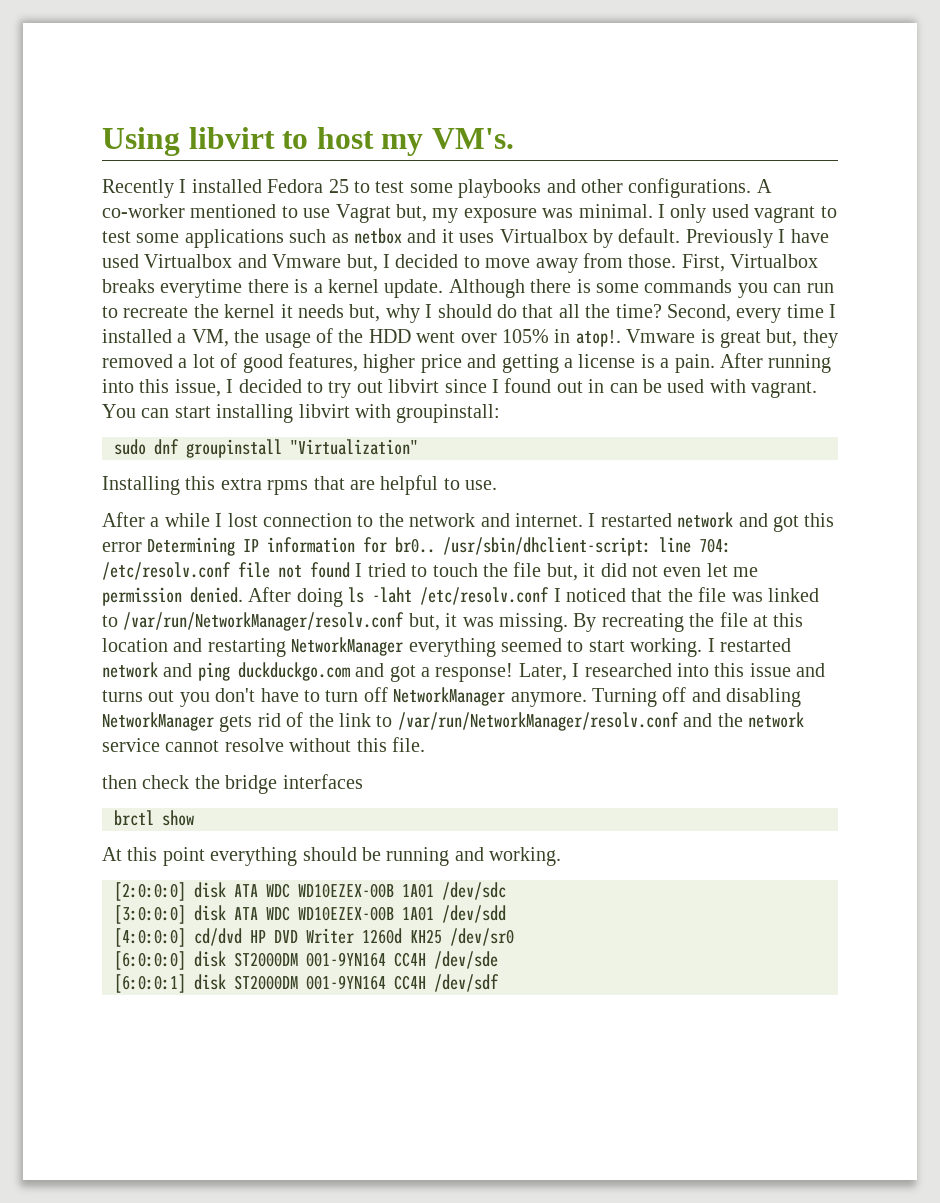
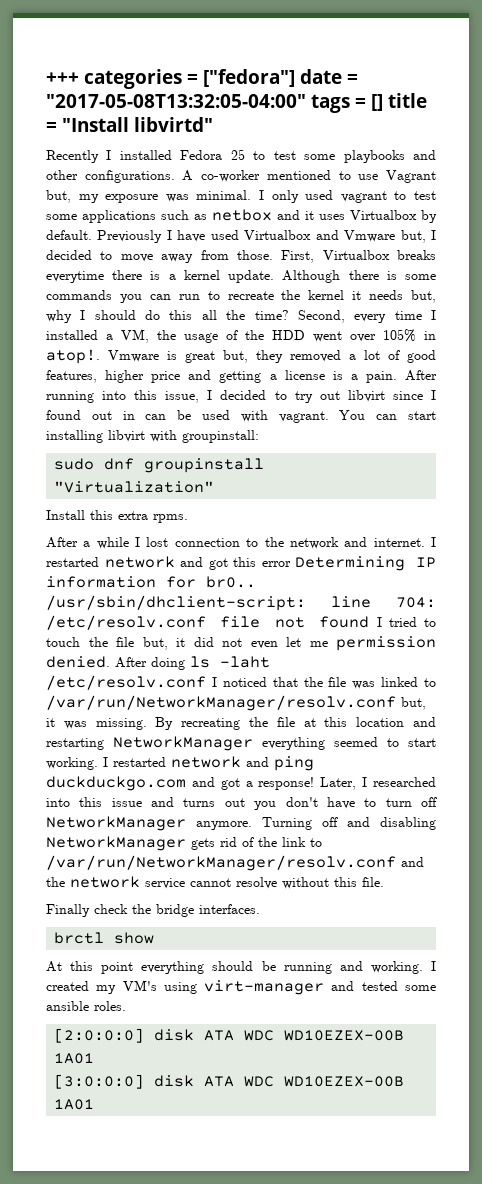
[102,127,514,156] Using libvirt to host my VM's. -> [46,69,358,89] [46,93,427,113] [46,117,213,132] +++ categories = ["fedora"] date = "2017-05-08T13:32:05-04:00" tags = [] title = "Install libvirtd"
[335,204,391,223] Vagrat -> [386,170,437,183] Vagrant
[522,304,554,318] that -> [169,310,193,320] this
[102,476,180,495] Installing -> [46,510,85,520] Install
[267,475,498,495] rpms that are helpful to use. -> [153,514,188,523] rpms.
[102,775,137,789] then -> [46,904,90,917] Finally
[282,774,363,789] interfaces -> [199,904,260,914] interfaces.
(562, 856) none -> [430,961,436,971] [46,980,436,995] [46,1001,126,1011] I created my VM's using virt-manager and tested some ansible roles.
[442,882,506,900] /dev/sdc -> (95, 1058) none
[442,905,506,923] [114,928,514,947] [114,951,498,970] [114,974,499,993] /dev/sdd // [4:0:0:0] cd/dvd HP DVD Writer 1260d KH25 /dev/sr0 // [6:0:0:0] disk ST2000DM 001-9YN164 CC4H /dev/sde // [6:0:0:1] disk ST2000DM 001-9YN164 CC4H /dev/sdf -> (95, 1104) none

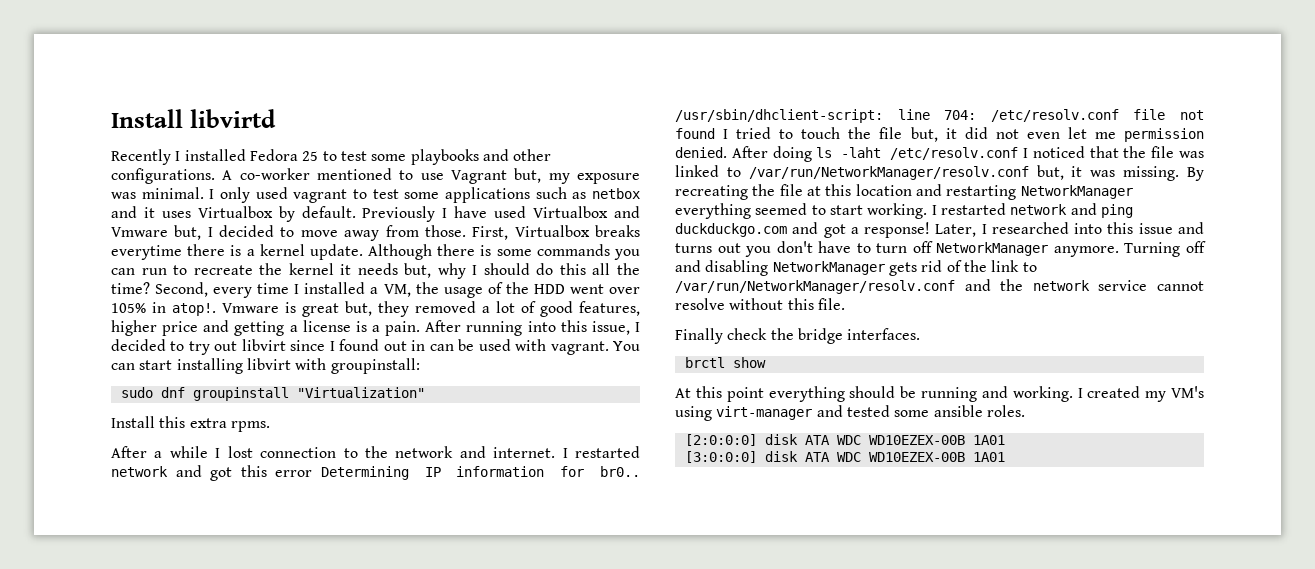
[46,69,358,89] [46,93,427,113] [46,117,213,132] +++ categories = ["fedora"] date = "2017-05-08T13:32:05-04:00" tags = [] title = "Install libvirtd" -> [111,109,276,128] Install libvirtd

